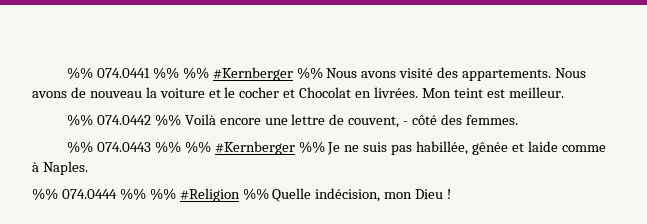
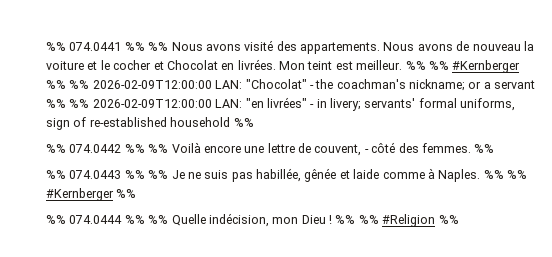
[212,67,323,81] #Kernberger %% -> (169, 46) none
(564, 92) none -> [405,60,521,73] [46,79,536,91] [46,97,516,111] [46,117,254,130] %% %% #Kernberger %% %% 2026-02-09T12:00:00 LAN: "Chocolat" - the coachman's nickname; or a servant %% %% 2026-02-09T12:00:00 LAN: "en livrées" - in livery; servants' formal uniforms, sign of re-established household %%
(181, 120) none -> [148,144,169,153] %%
(518, 120) none -> [474,144,495,153] %%
[214,141,325,155] #Kernberger %% -> (169, 174) none
(88, 168) none -> [483,170,527,179] [46,188,137,201] %% %% #Kernberger %%
[179,188,269,202] #Religion %% -> (169, 219) none
(452, 194) none -> [335,214,459,227] %% %% #Religion %%

